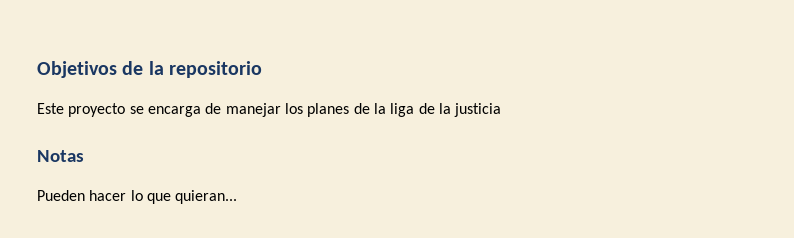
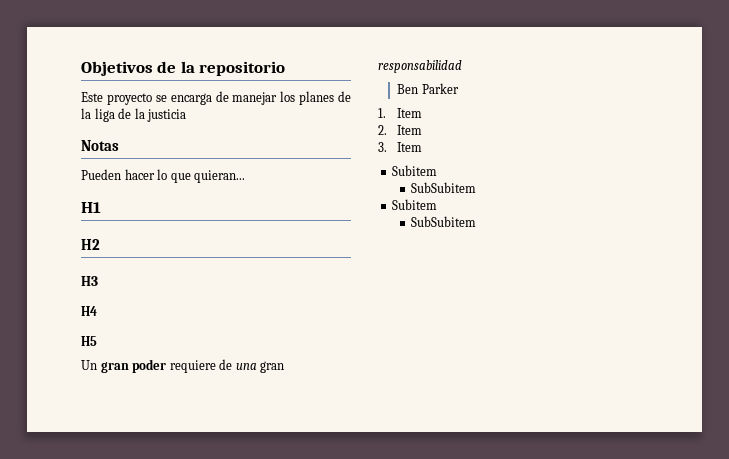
(238, 197) none -> [81,202,101,213] [81,239,100,250] [81,276,98,286] [81,306,97,316] [81,336,97,346] [81,359,285,373] [378,60,462,73] [397,83,459,94] [378,108,423,118] [378,125,423,135] [378,142,423,152] [392,165,438,176] [411,182,477,193] [392,199,438,210] [411,216,477,227] // H1 // H2 // H3 // H4 // H5 // Un gran poder requiere de una gran responsabilidad // Ben Parker // 1. Item // 2. Item // 3. Item // Subitem // SubSubitem // Subitem // SubSubitem

